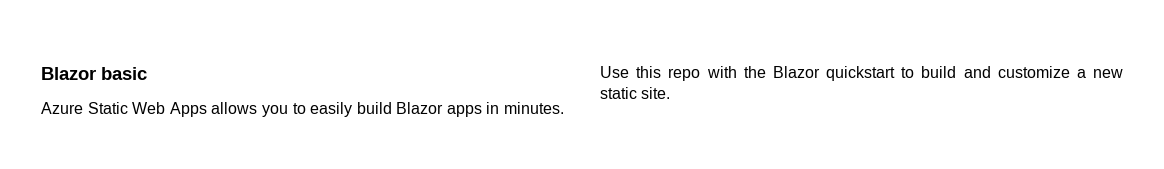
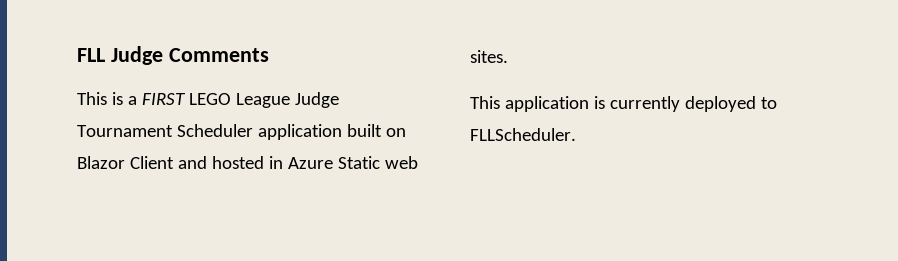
[41,67,147,80] [41,102,564,117] [600,66,1123,81] [600,87,671,99] Blazor basic // Azure Static Web Apps allows you to easily build Blazor apps in minutes. Use this repo with the Blazor quickstart to build and customize a new static site. -> [77,46,269,65] [77,92,339,108] [77,124,406,140] [77,156,418,169] [470,50,508,63] [470,96,777,112] [470,128,576,141] FLL Judge Comments // This is a FIRST LEGO League Judge Tournament Scheduler application built on Blazor Client and hosted in Azure Static web sites. // This application is currently deployed to FLLScheduler.

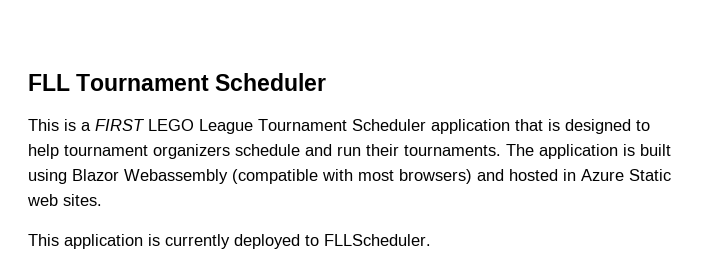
[110,46,269,65] Judge Comments -> [76,73,327,91] Tournament Scheduler
[294,92,339,108] Judge -> (253, 126) none
[346,124,406,137] [77,156,174,169] built on Blazor Client -> [515,119,650,134] [28,144,671,159] [28,169,472,184] that is designed to help tournament organizers schedule and run their tournaments. The application is built using Blazor Webassembly (compatible with most browsers)

